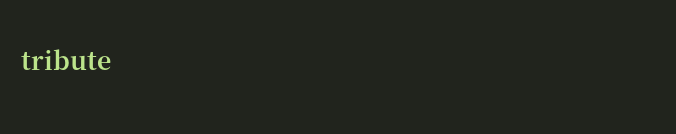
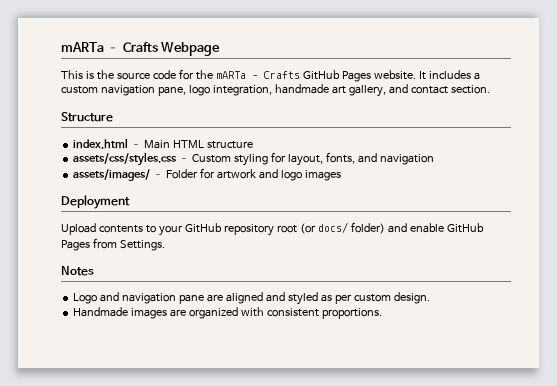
[21,49,111,70] tribute -> [61,42,221,56] [61,69,480,82] [61,84,490,97] [61,112,113,122] [73,138,253,149] [73,152,434,166] [73,168,341,181] [61,195,130,209] [61,222,484,236] [61,238,165,251] [61,266,94,276] [73,292,430,305] [73,307,382,319] mARTa – Crafts Webpage // This is the source code for the mARTa – Crafts GitHub Pages website. It includes a custom navigation pane, logo integration, handmade art gallery, and contact section. // Structure // index.html – Main HTML structure // assets/css/styles.css – Custom styling for layout, fonts, and navigation // assets/images/ – Folder for artwork and logo images // Deployment // Upload contents to your GitHub repository root (or docs/ folder) and enable GitHub Pages from Settings. // Notes // Logo and navigation pane are aligned and styled as per custom design. // Handmade images are organized with consistent proportions.

